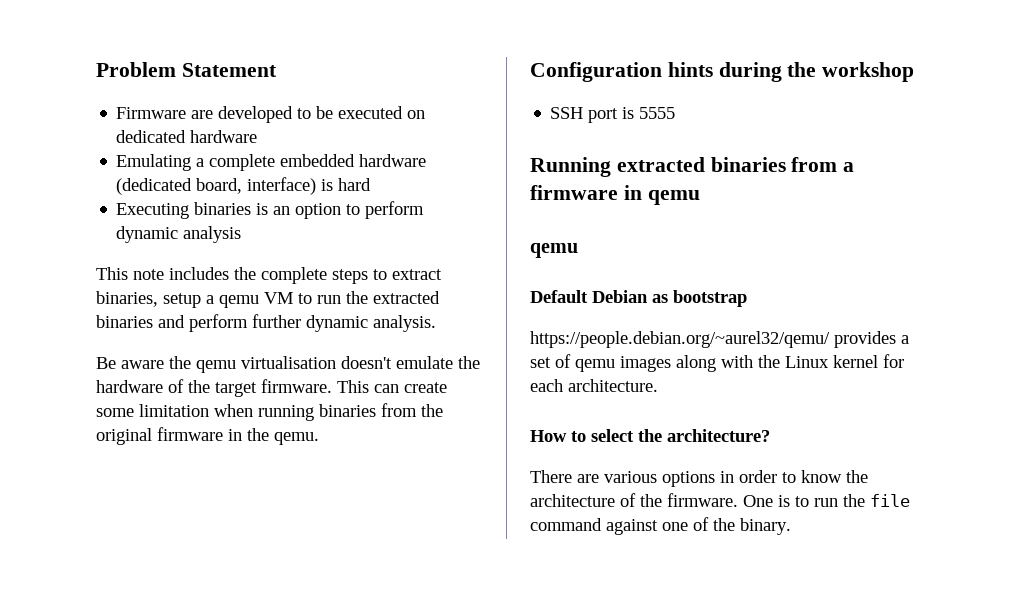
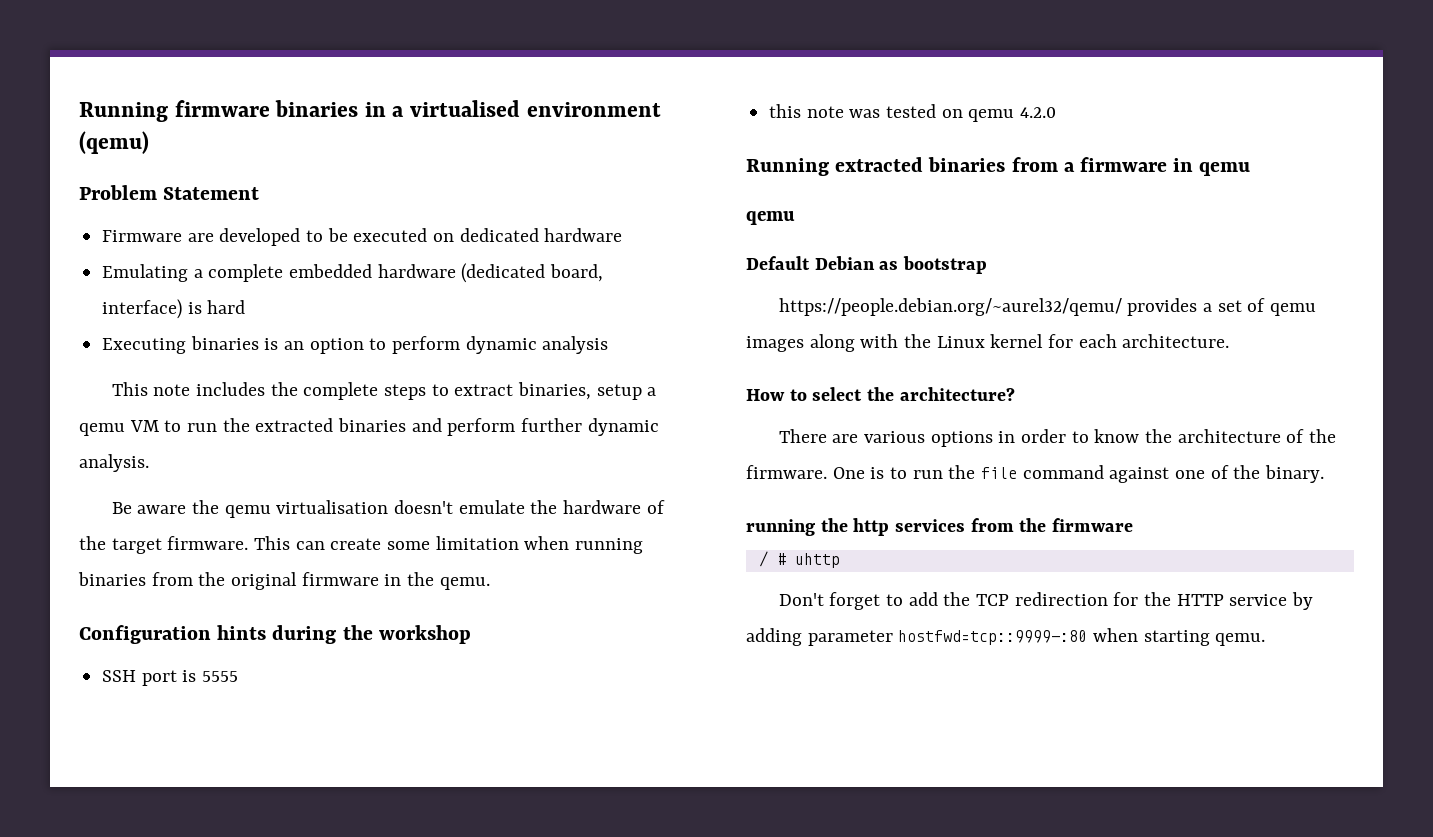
(96, 69) none -> [79,100,661,122] [79,131,149,154] Running firmware binaries in a virtualised environment (qemu) //
(676, 113) none -> [769,104,1057,122] // this note was tested on qemu 4.2.0
(791, 526) none -> [746,518,1134,536] [758,551,840,568] [778,592,1314,610] [746,628,1266,646] // running the http services from the firmware // / # uhttp // Don't forget to add the TCP redirection for the HTTP service by adding parameter hostfwd=tcp::9999-:80 when starting qemu.

